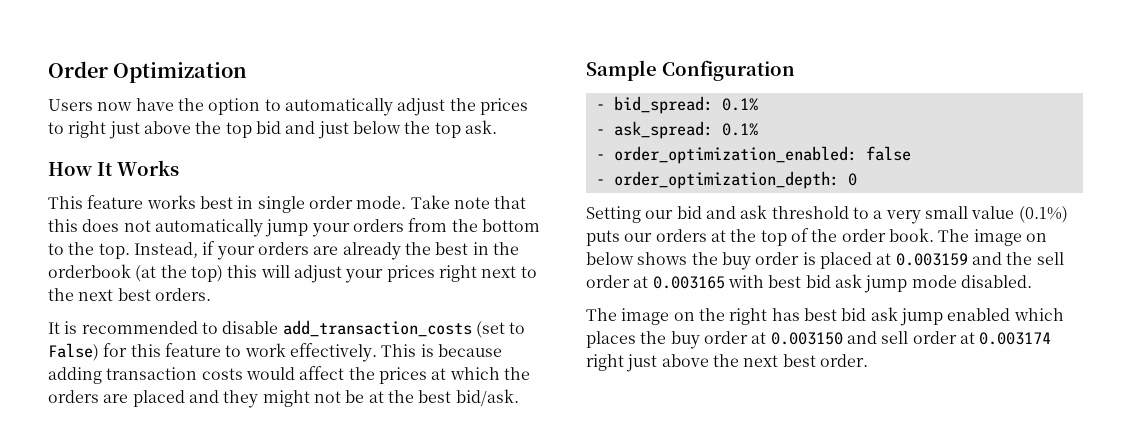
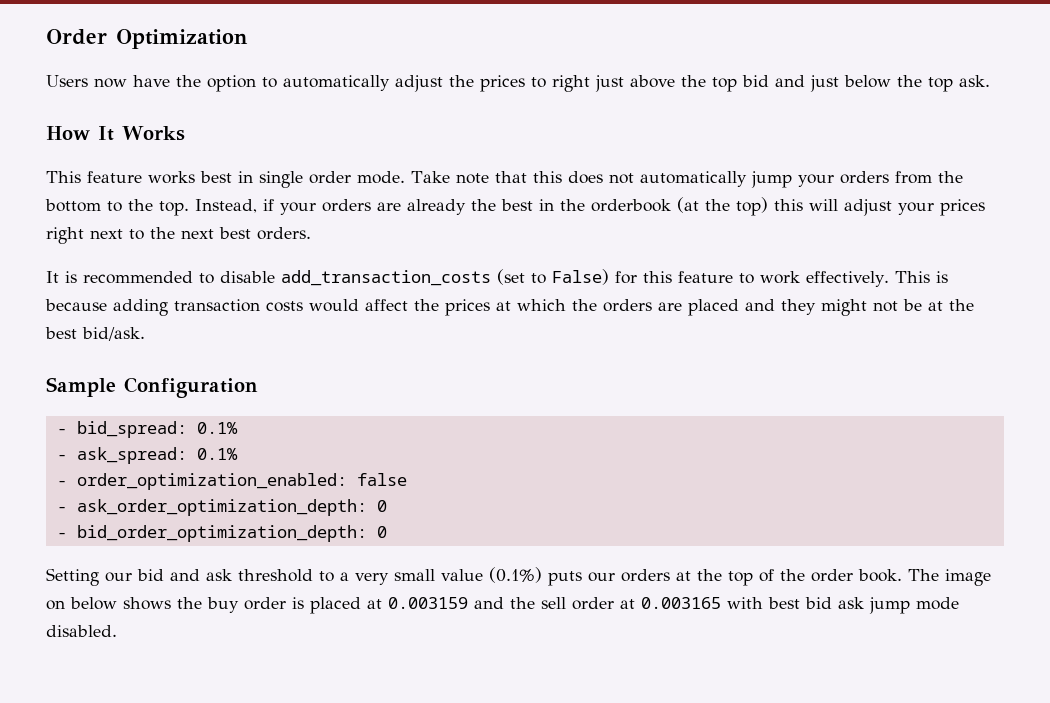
[613,171,839,189] order_optimization_depth: -> [76,499,387,516] [56,525,367,542] ask_order_optimization_depth: 0 // - bid_order_optimization_depth:
[586,307,1064,326] [586,331,1052,349] [586,354,868,372] // The image on the right has best bid ask jump enabled which places the buy order at 0.003150 and sell order at 0.003174 right just above the next best order. -> (117, 631) none

